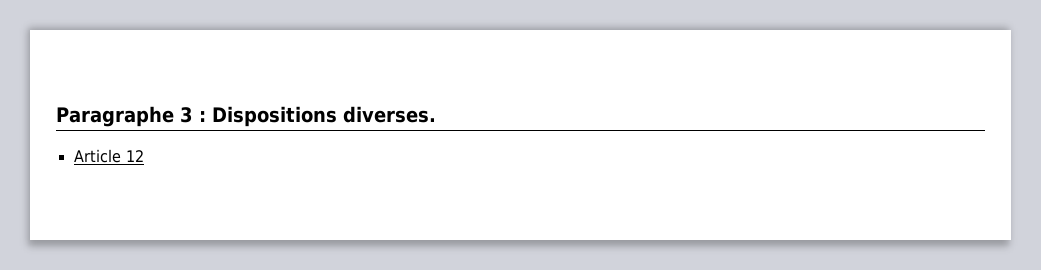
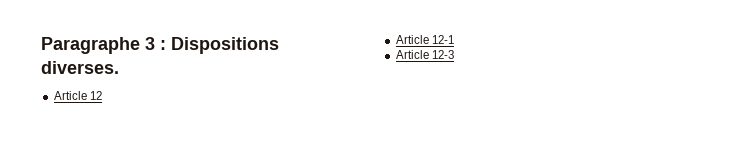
(144, 156) none -> [395,35,454,44] [395,50,454,59] // Article 12-1 // Article 12-3

